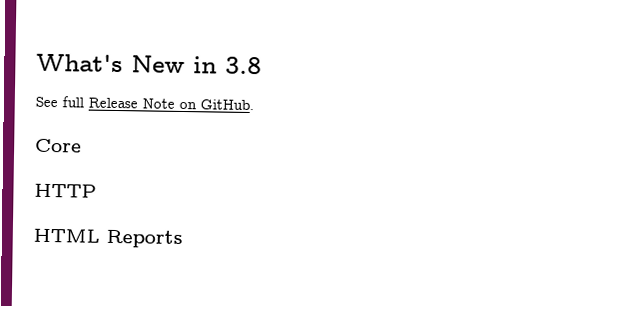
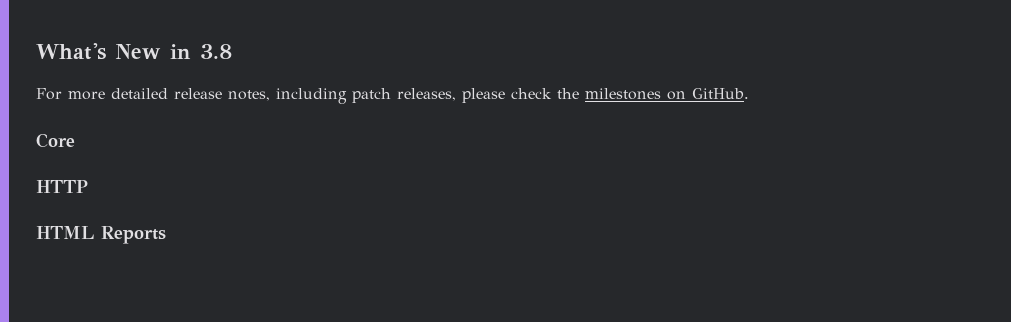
[35,96,175,109] See full Release Note -> [36,88,661,104] For more detailed release notes, including patch releases, please check the milestones

